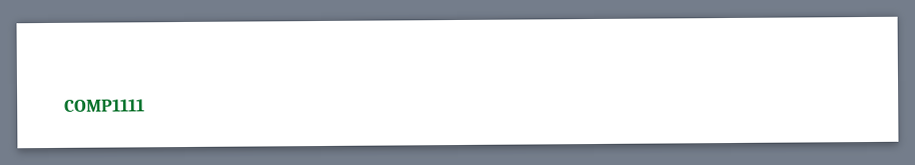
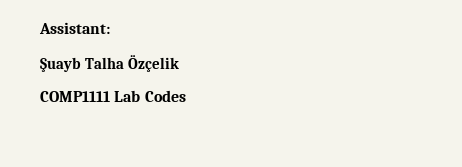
[64,98,145,112] COMP1111 -> [39,22,110,34] [40,55,180,72] [40,90,186,102] Assistant: // Şuayb Talha Özçelik // COMP1111 Lab Codes

